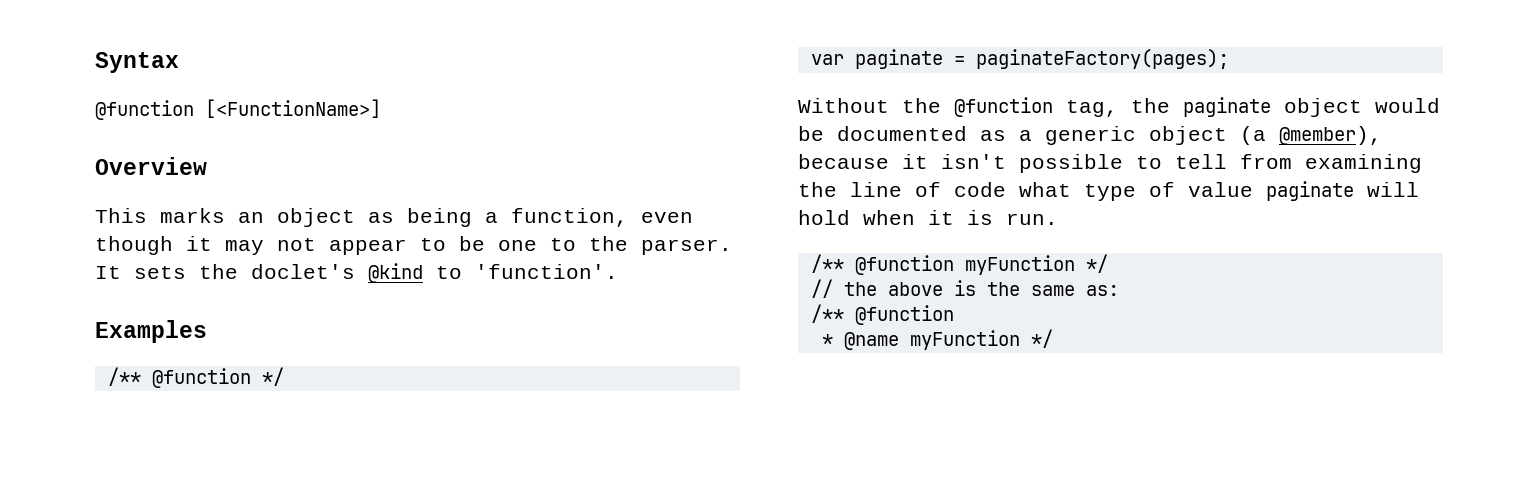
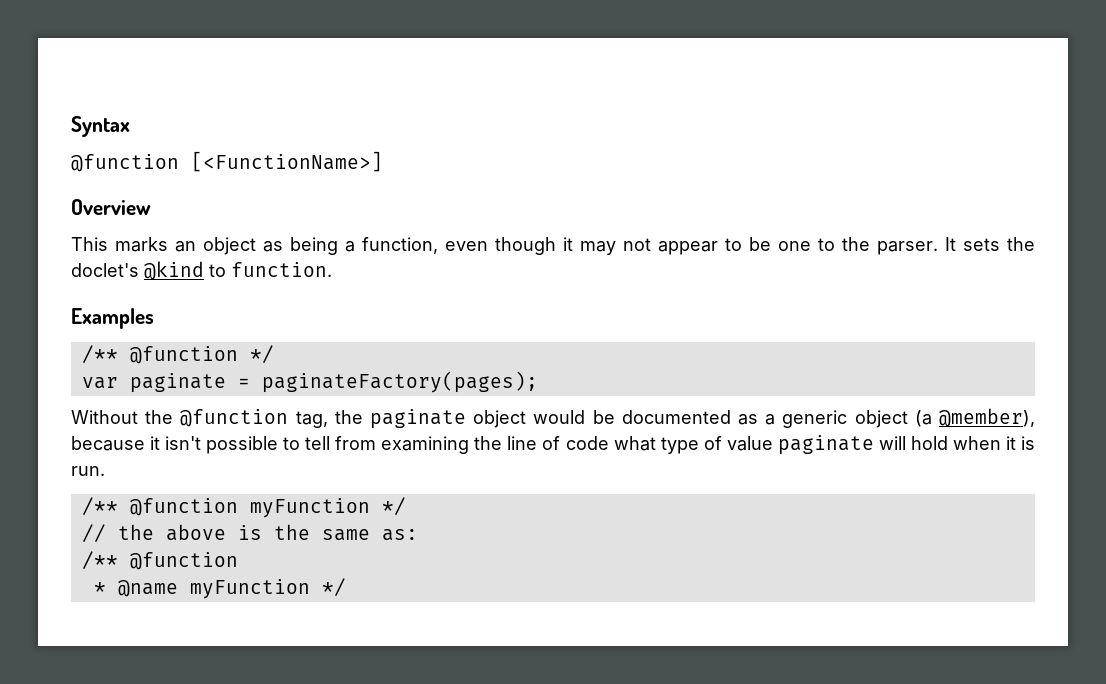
[475,264,618,279] 'function'. -> [231,262,332,277] function.

